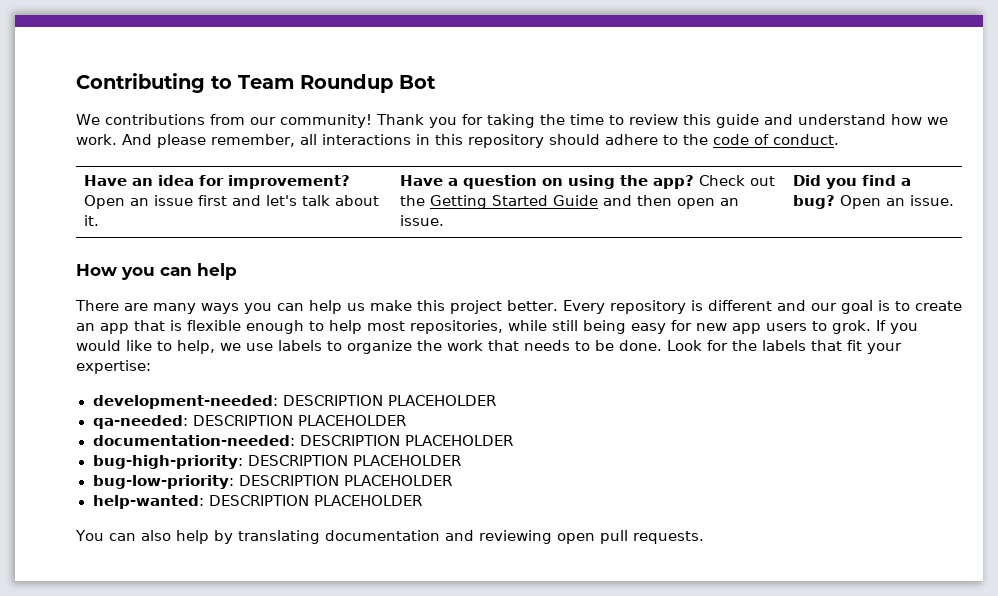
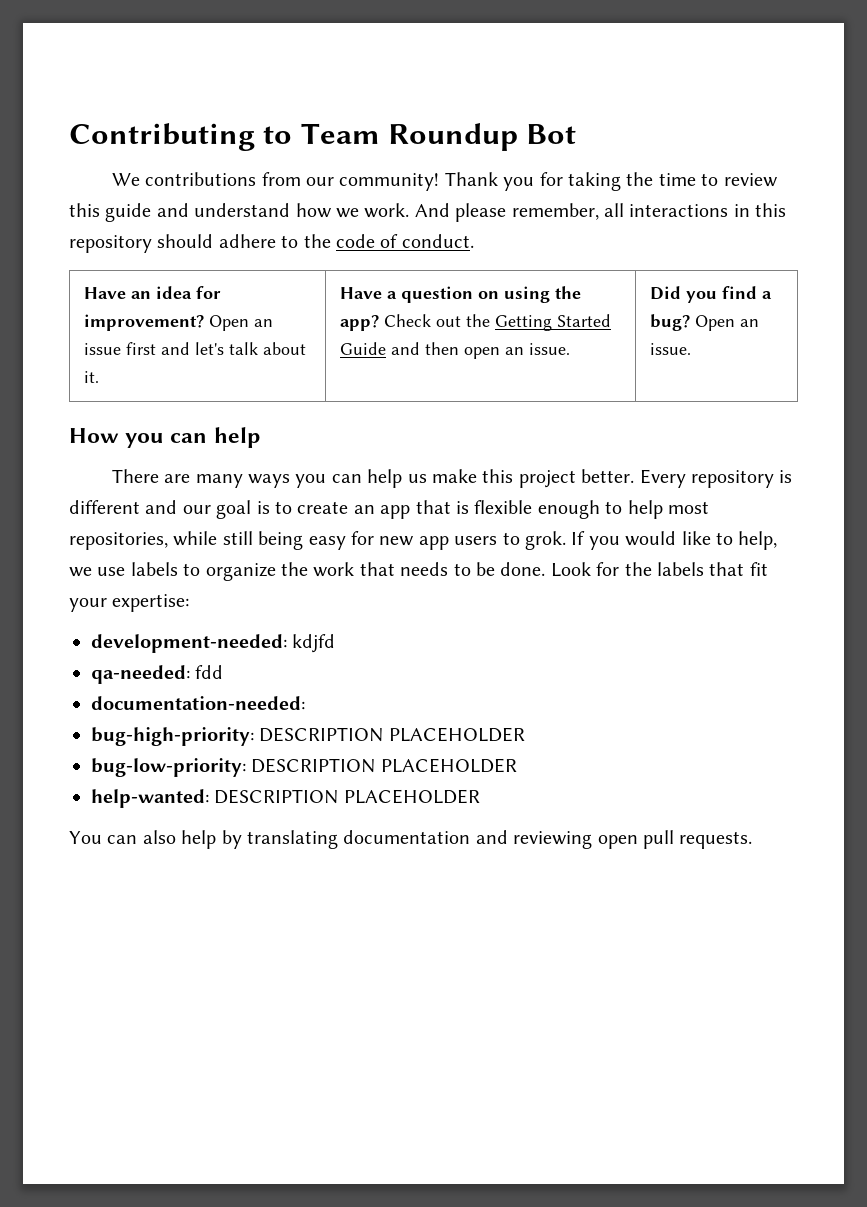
[282,395,496,406] DESCRIPTION PLACEHOLDER -> [292,634,336,653] kdjfd
[192,415,406,426] DESCRIPTION PLACEHOLDER -> [195,665,224,679] fdd
[299,435,513,446] DESCRIPTION PLACEHOLDER -> (305, 703) none

